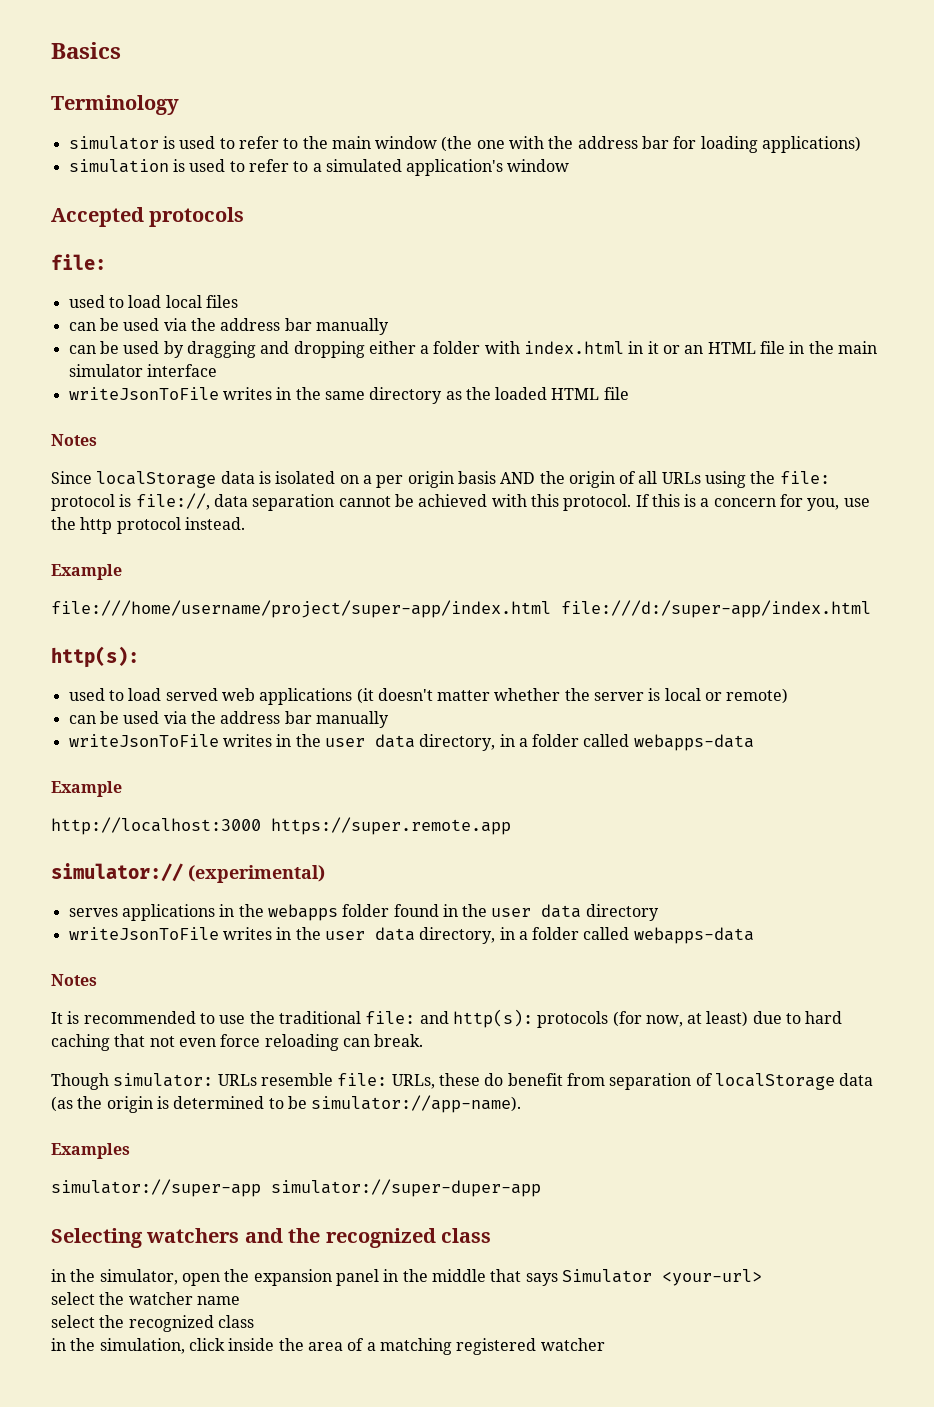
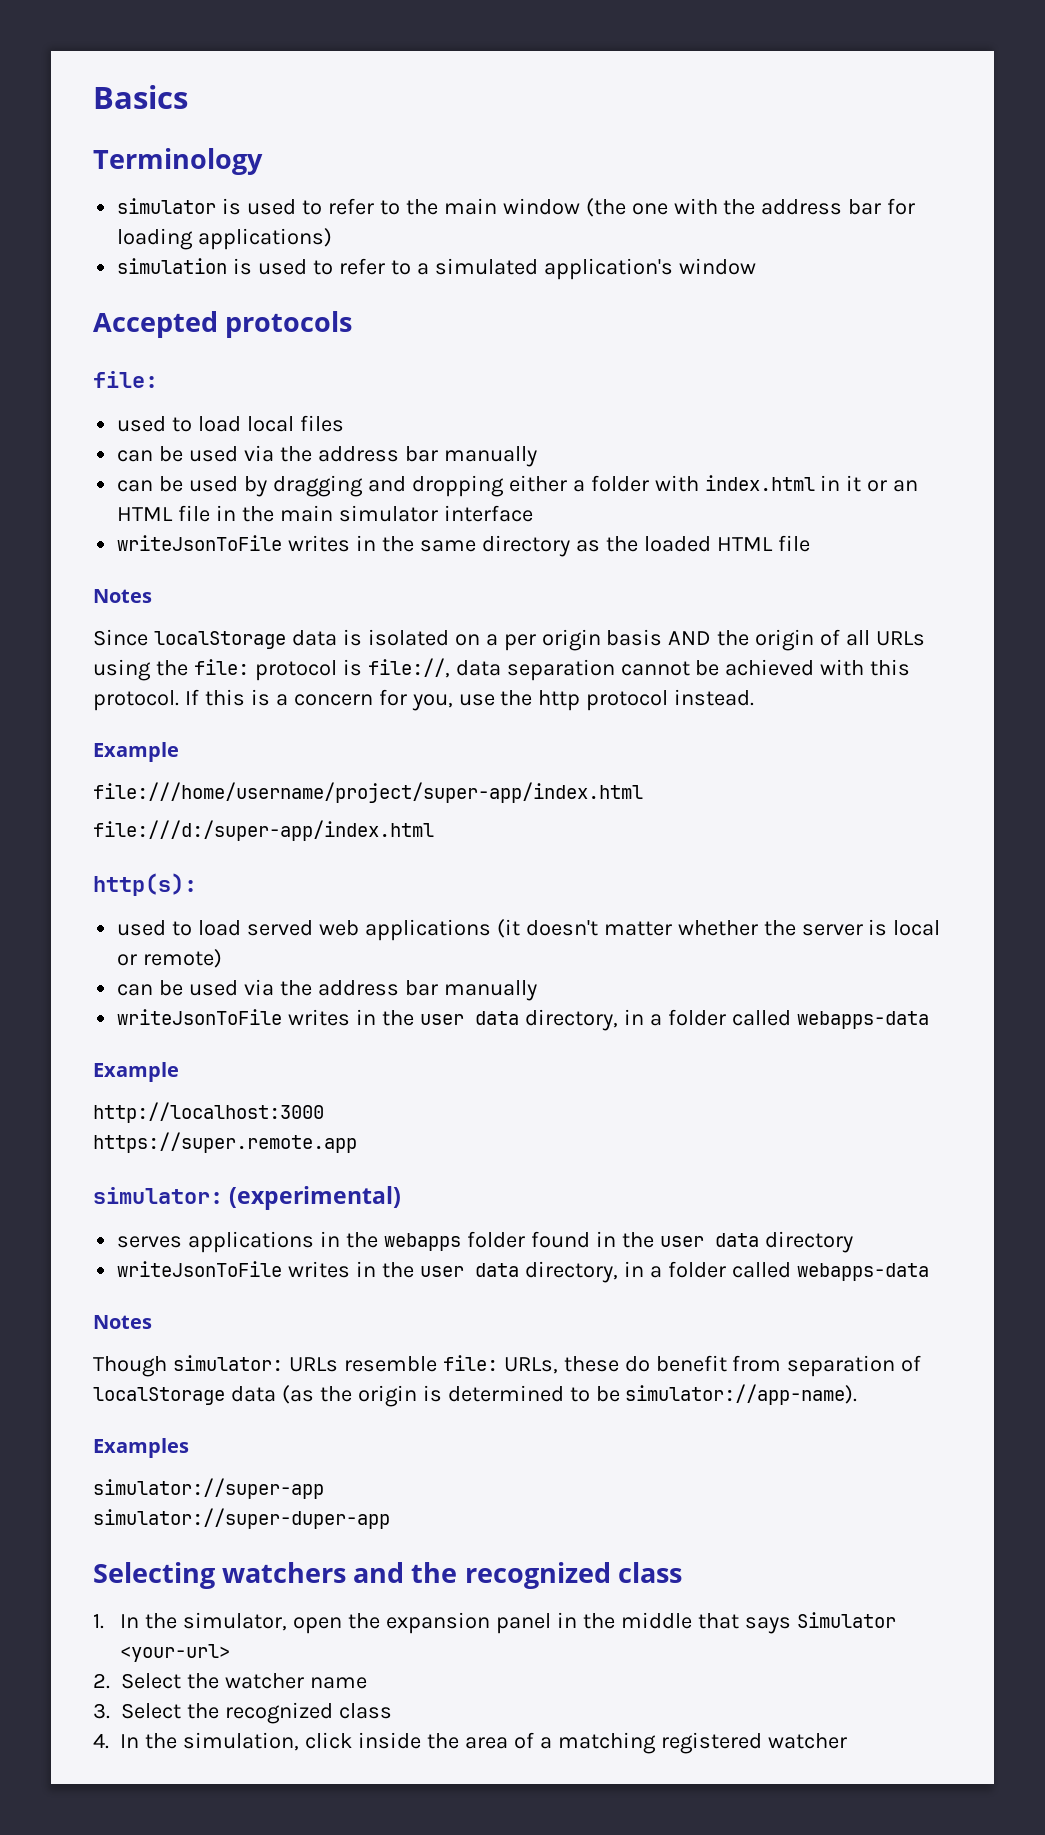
(551, 609) none -> (643, 792) //
(261, 826) none -> (324, 1112) //
[51,863,183,882] simulator:// -> [93,1187,223,1204] simulator:
[51,1009,843,1028] [51,1034,424,1051] // It is recommended to use the traditional file: and http(s): protocols (for now, at least) due to hard caching that not even force reloading can break. -> (152, 1322) none
(261, 1188) none -> (324, 1488) //
[51,1269,66,1282] in -> [93,1614,140,1629] 1. In
[51,1292,95,1305] select -> [93,1673,181,1689] 2. Select
[51,1315,254,1332] [51,1338,66,1351] select the recognized class // in -> [93,1702,392,1724] [93,1733,140,1749] 3. Select the recognized class // 4. In

